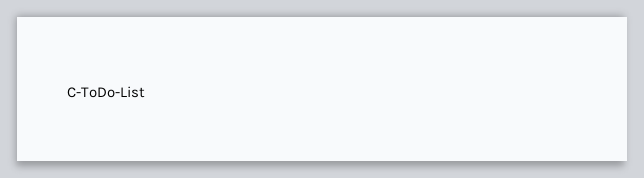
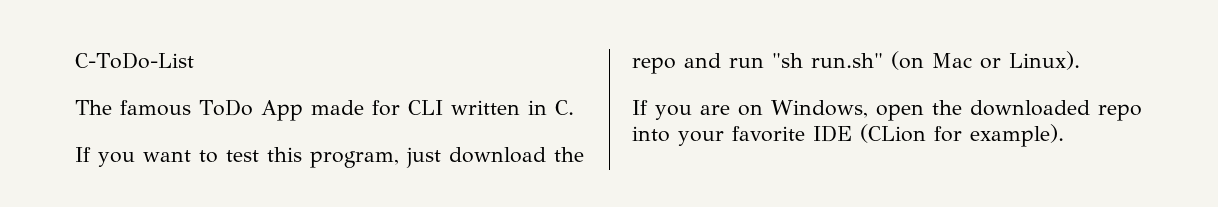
(145, 92) none -> [75,99,574,121] [75,147,584,168] [632,51,1080,74] [632,100,1142,121] [632,124,1064,147] // The famous ToDo App made for CLI written in C. // If you want to test this program, just download the repo and run "sh run.sh" (on Mac or Linux). // If you are on Windows, open the downloaded repo into your favorite IDE (CLion for example).

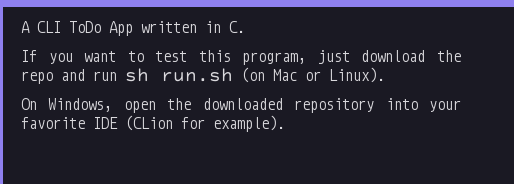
[75,52,194,69] [75,99,443,121] C-ToDo-List // The famous ToDo App made for CLI -> [21,21,133,36] A CLI ToDo App
[772,53,883,68] "sh run.sh" -> [125,68,233,82] sh run.sh
[632,100,763,120] If you are on -> [21,98,37,110] On
[1098,104,1142,121] repo -> [294,98,375,113] repository

